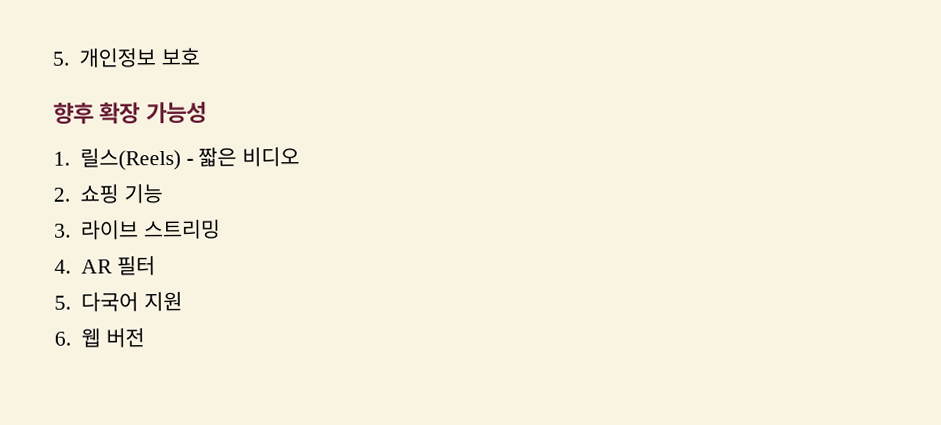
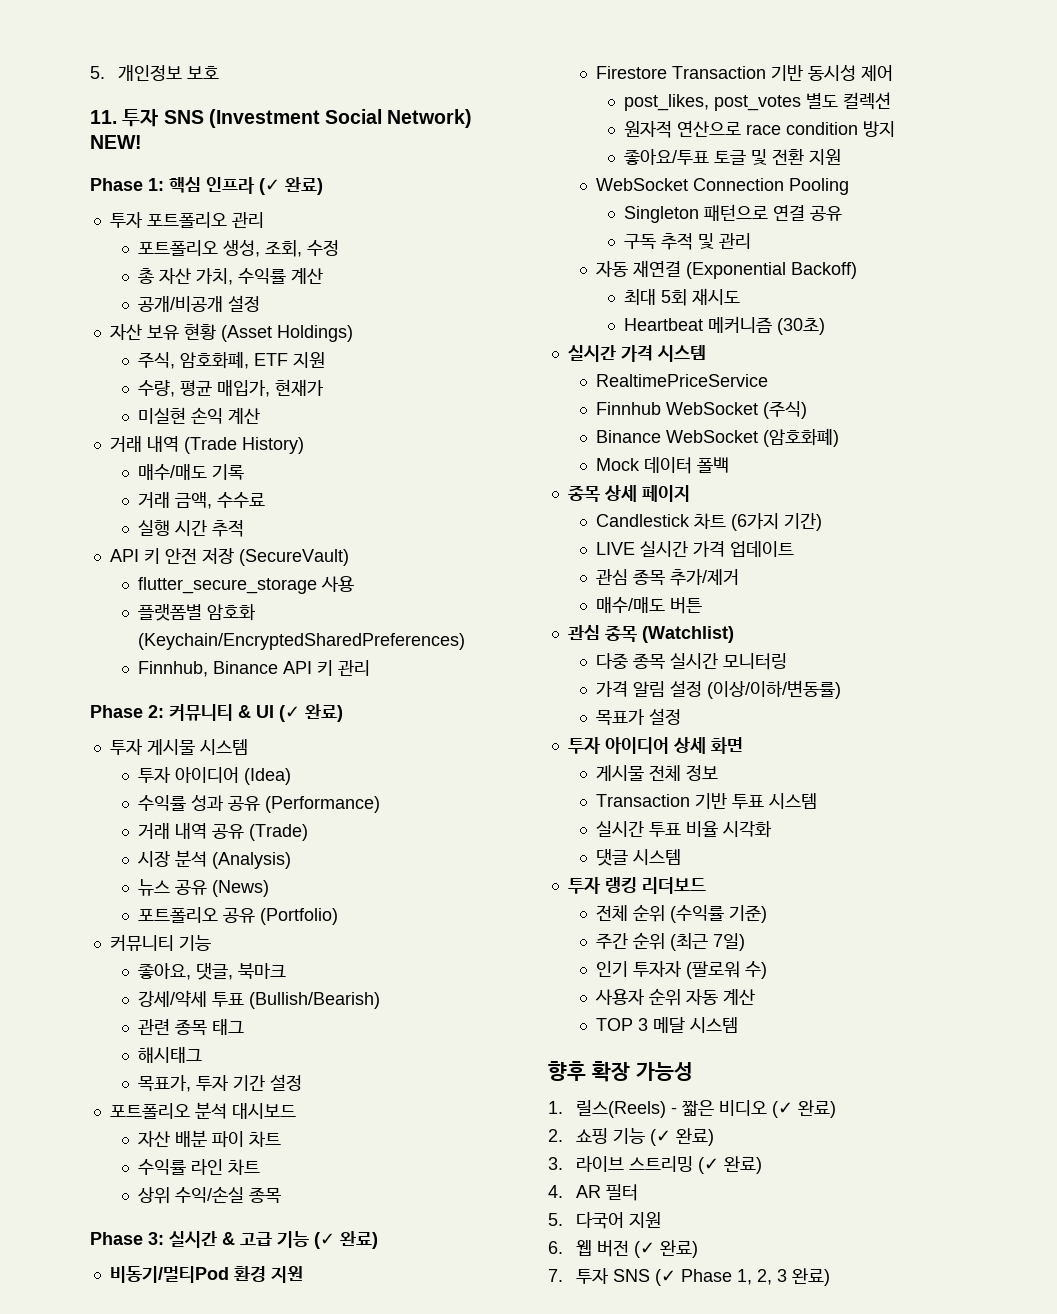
(201, 56) none -> [90,109,473,128] [90,135,142,149] [90,177,323,195] [109,212,264,228] [137,240,339,257] [137,267,323,285] [137,295,260,312] [109,323,353,342] [137,351,325,369] [137,379,324,397] [137,407,260,424] [109,436,304,454] [137,464,244,480] [137,492,265,509] [137,520,244,537] [109,548,349,566] [137,576,354,594] [137,603,256,621] [137,633,465,650] [137,660,370,677] [90,704,343,722] [109,739,248,755] [137,767,291,785] [137,795,380,813] [137,823,308,841] [137,850,291,869] [137,879,269,897] [137,907,338,925] [109,934,211,951] [137,963,286,980] [137,990,380,1009] [137,1018,244,1036] [137,1046,202,1063] [137,1074,302,1092] [109,1102,296,1119] [137,1130,281,1148] [137,1159,260,1175] [137,1186,281,1204] [90,1231,378,1249] [109,1266,303,1283] [595,65,893,81] [623,92,891,111] [623,121,895,138] [623,148,841,165] [595,178,849,195] [623,204,842,223] [623,233,751,250] [595,260,857,279] [623,288,740,306] [623,316,825,335] [567,345,706,362] [595,374,768,387] [595,401,807,419] [595,428,839,447] [595,457,729,474] [567,485,690,502] [595,513,822,531] [595,541,794,557] [595,569,739,586] [595,597,702,614] [567,625,734,643] [595,653,787,670] [595,680,841,699] [595,708,681,726] [567,737,743,754] [595,765,718,781] [595,793,817,809] [595,820,772,838] [595,849,681,866] [567,877,706,894] [595,904,767,923] [595,932,745,951] [595,961,767,979] [594,988,755,1006] [595,1017,738,1033] // 11. 투자 SNS (Investment Social Network) NEW! // Phase 1: 핵심 인프라 (✓ 완료) // 투자 포트폴리오 관리 // 포트폴리오 생성, 조회, 수정 // 총 자산 가치, 수익률 계산 // 공개/비공개 설정 // 자산 보유 현황 (Asset Holdings) // 주식, 암호화폐, ETF 지원 // 수량, 평균 매입가, 현재가 // 미실현 손익 계산 // 거래 내역 (Trade History) // 매수/매도 기록 // 거래 금액, 수수료 // 실행 시간 추적 // API 키 안전 저장 (SecureVault) // flutter_secure_storage 사용 // 플랫폼별 암호화 (Keychain/EncryptedSharedPreferences) // Finnhub, Binance API 키 관리 // Phase 2: 커뮤니티 & UI (✓ 완료) // 투자 게시물 시스템 // 투자 아이디어 (Idea) // 수익률 성과 공유 (Performance) // 거래 내역 공유 (Trade) // 시장 분석 (Analysis) // 뉴스 공유 (News) // 포트폴리오 공유 (Portfolio) // 커뮤니티 기능 // 좋아요, 댓글, 북마크 // 강세/약세 투표 (Bullish/Bearish) // 관련 종목 태그 // 해시태그 // 목표가, 투자 기간 설정 // 포트폴리오 분석 대시보드 // 자산 배분 파이 차트 // 수익률 라인 차트 // 상위 수익/손실 종목 // Phase 3: 실시간 & 고급 기능 (✓ 완료) // 비동기/멀티Pod 환경 지원 // Firestore Transaction 기반 동시성 제어 // post_likes, post_votes 별도 컬렉션 // 원자적 연산으로 race condition 방지 // 좋아요/투표 토글 및 전환 지원 // WebSocket Connection Pooling // Singleton 패턴으로 연결 공유 // 구독 추적 및 관리 // 자동 재연결 (Exponential Backoff) // 최대 5회 재시도 // Heartbeat 메커니즘 (30초) // 실시간 가격 시스템 // RealtimePriceService // Finnhub WebSocket (주식) // Binance WebSocket (암호화폐) // Mock 데이터 폴백 // 종목 상세 페이지 // Candlestick 차트 (6가지 기간) // LIVE 실시간 가격 업데이트 // 관심 종목 추가/제거 // 매수/매도 버튼 // 관심 종목 (Watchlist) // 다중 종목 실시간 모니터링 // 가격 알림 설정 (이상/이하/변동률) // 목표가 설정 // 투자 아이디어 상세 화면 // 게시물 전체 정보 // Transaction 기반 투표 시스템 // 실시간 투표 비율 시각화 // 댓글 시스템 // 투자 랭킹 리더보드 // 전체 순위 (수익률 기준) // 주간 순위 (최근 7일) // 인기 투자자 (팔로워 수) // 사용자 순위 자동 계산 // TOP 3 메달 시스템
(301, 157) none -> [772,1100,837,1118] (✓ 완료)
(163, 194) none -> [650,1128,715,1146] (✓ 완료)
(221, 229) none -> [698,1156,763,1174] (✓ 완료)
(145, 338) none -> [634,1240,699,1258] [548,1268,831,1286] (✓ 완료) // 7. 투자 SNS (✓ Phase 1, 2, 3 완료)

